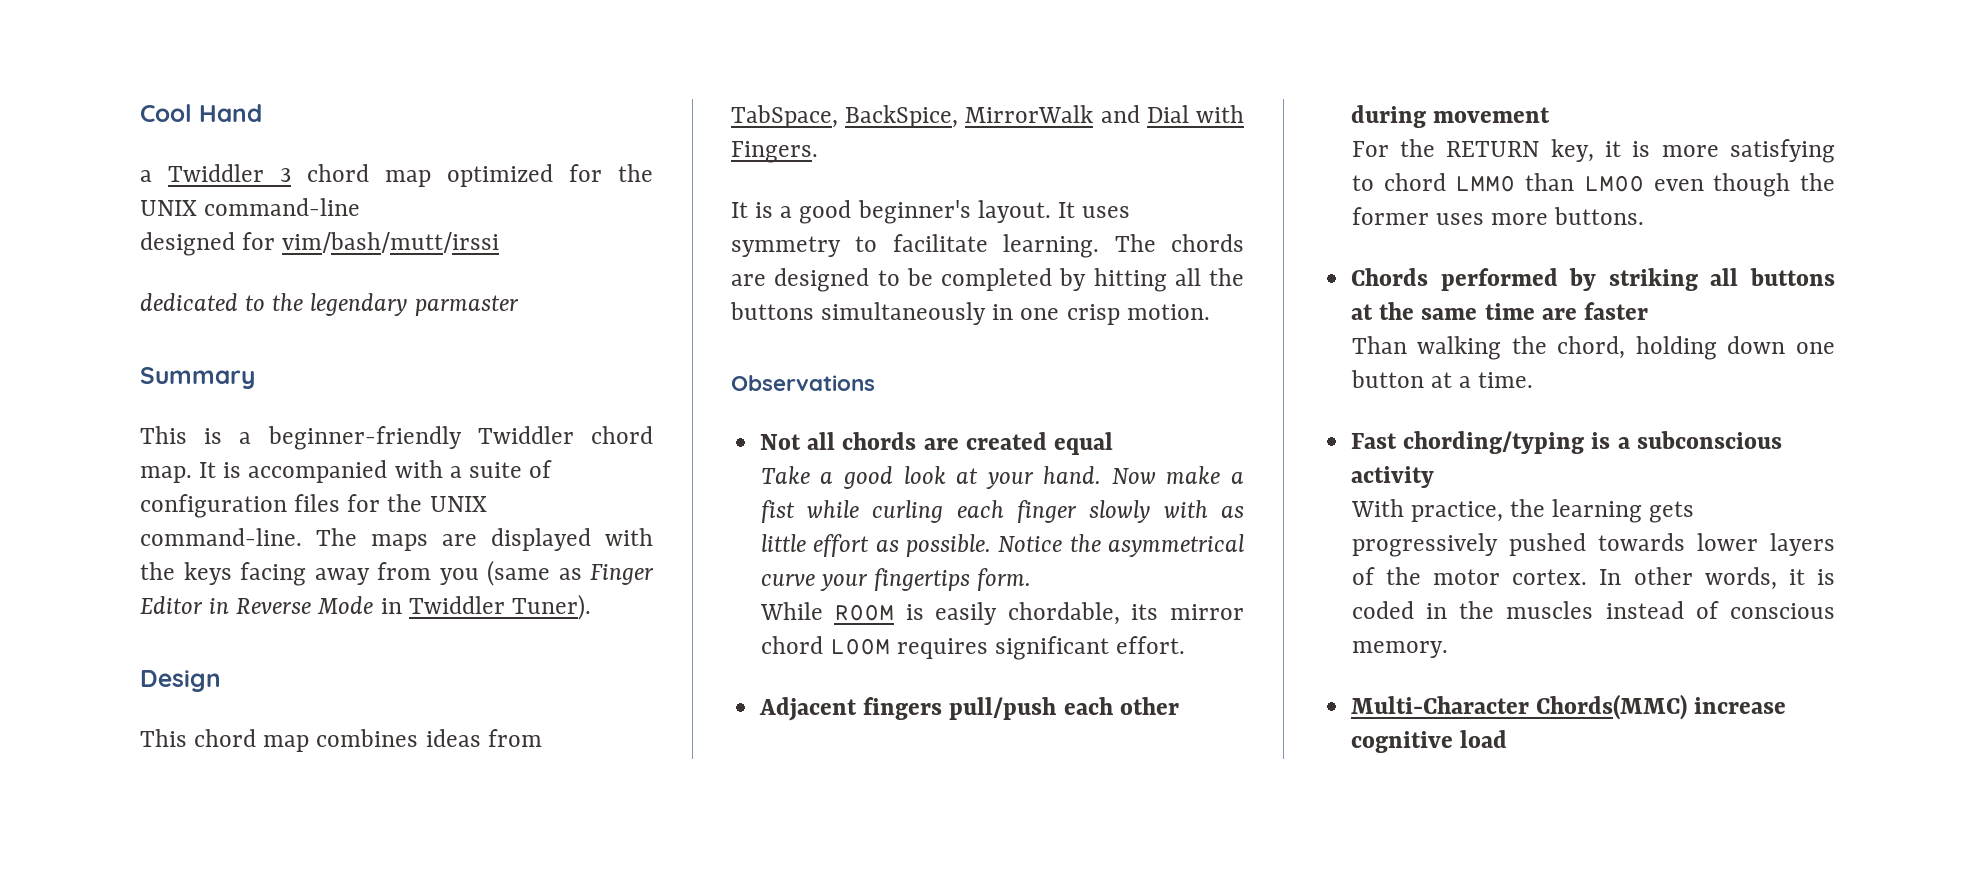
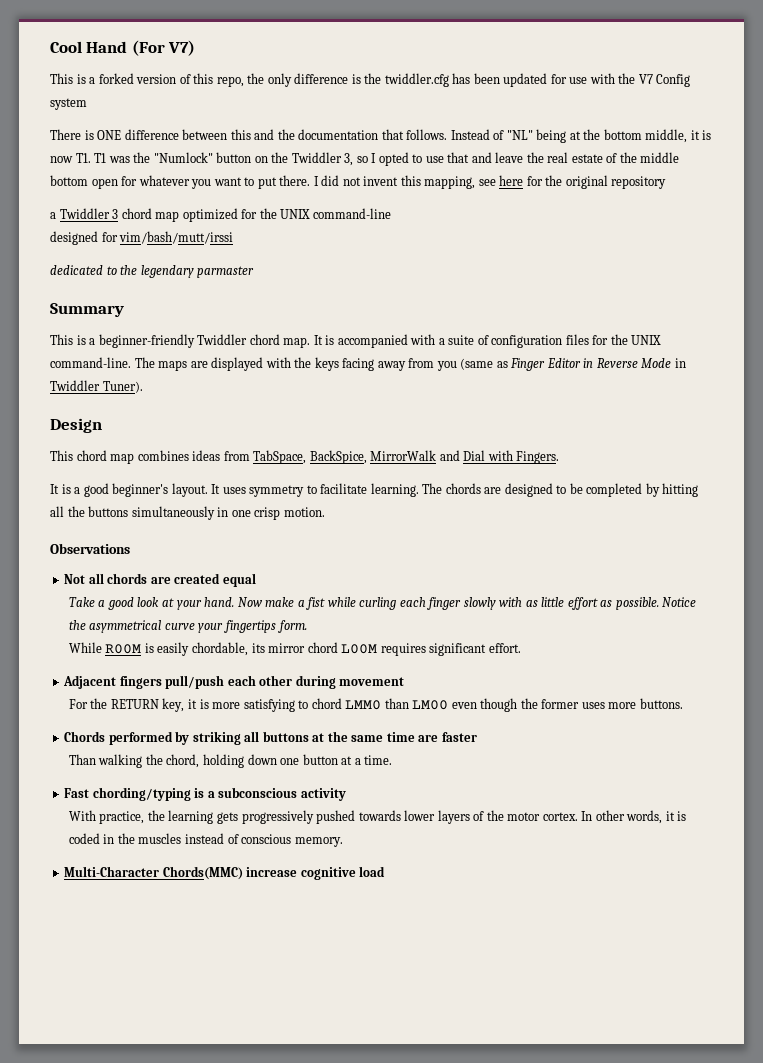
(262, 113) none -> [131,40,196,56] [50,73,691,87] [50,98,87,110] [50,129,712,143] [50,152,680,166] [50,175,667,189] (For V7) // This is a forked version of this repo, the only difference is the twiddler.cfg has been updated for use with the V7 Config system // There is ONE difference between this and the documentation that follows. Instead of "NL" being at the bottom middle, it is now T1. T1 was the "Numlock" button on the Twiddler 3, so I opted to use that and leave the real estate of the middle bottom open for whatever you want to put there. I did not invent this mapping, see here for the original repository

